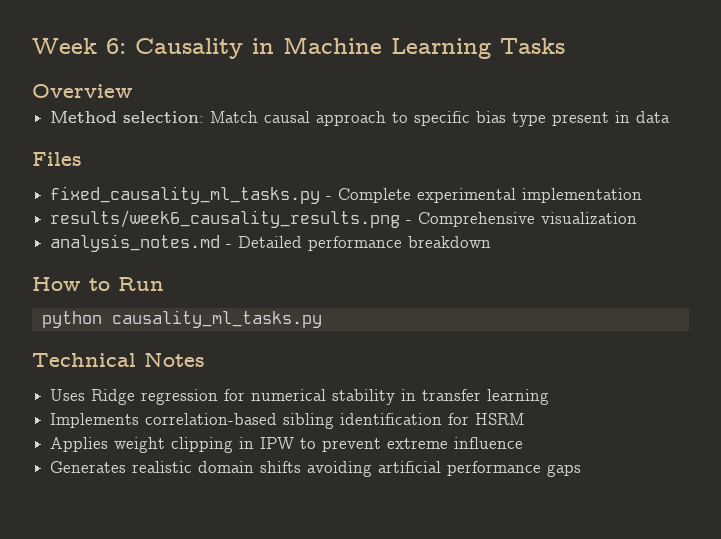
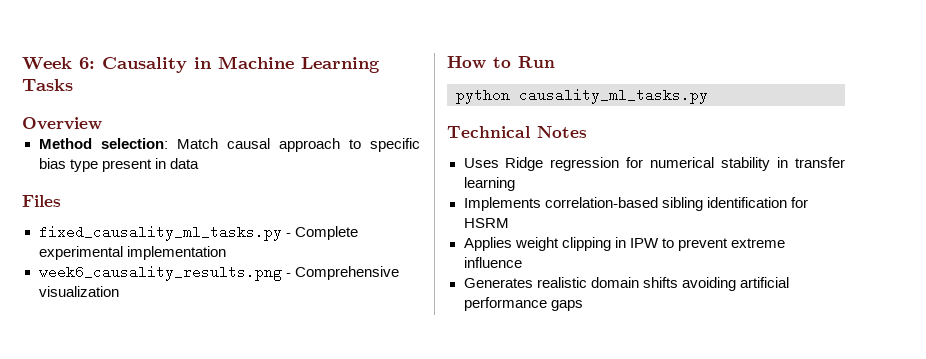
[50,210,401,228] results/week6_causality_results.png -> [38,265,282,281] week6_causality_results.png
[50,234,492,252] // analysis_notes.md - Detailed performance breakdown -> (119, 291) none

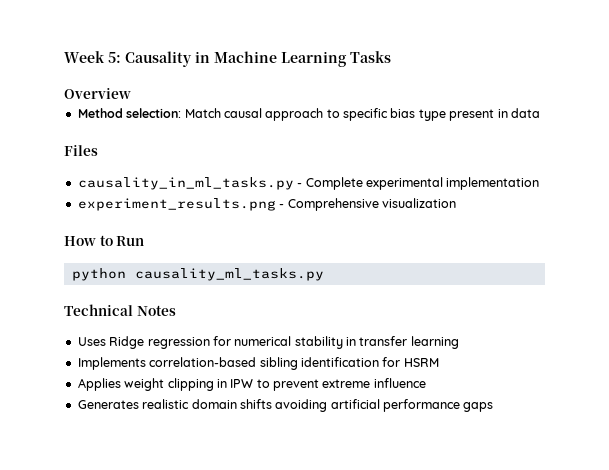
[79,57,95,69] 6: -> [108,52,121,63] 5:
[38,225,282,241] fixed_causality_ml_tasks.py -> [77,177,294,190] causality_in_ml_tasks.py
[38,265,282,281] week6_causality_results.png -> [77,198,276,211] experiment_results.png

